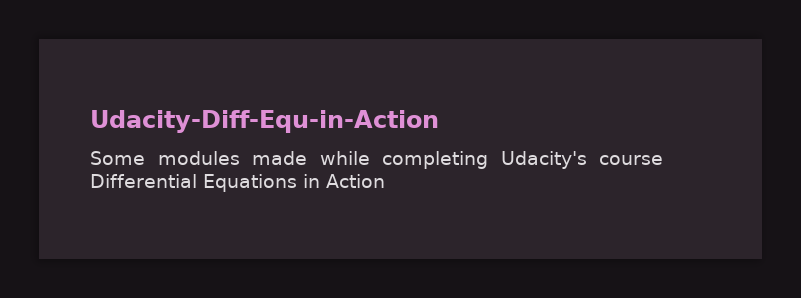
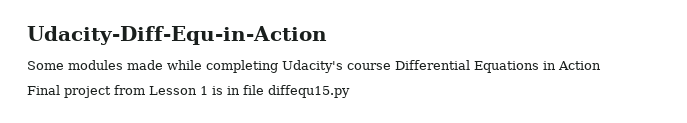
(385, 181) none -> [27,85,350,98] // Final project from Lesson 1 is in file diffequ15.py

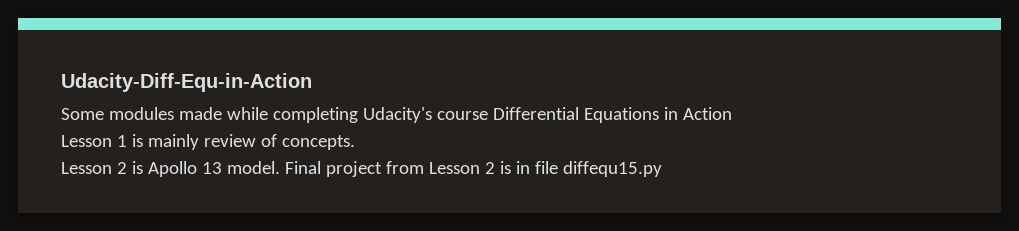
(601, 65) none -> [61,134,355,150] [61,161,280,177] Lesson 1 is mainly review of concepts. // Lesson 2 is Apollo 13 model.
[200,86,208,95] 1 -> [484,162,495,174] 2

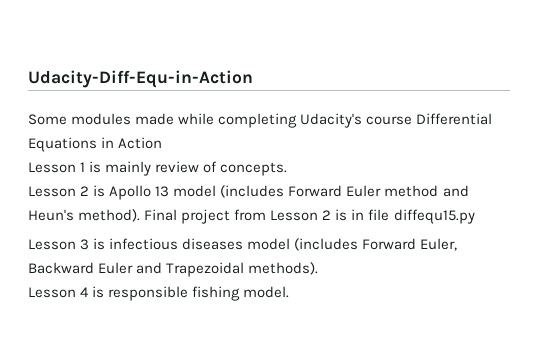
[226,161,280,174] model. -> [173,185,469,198] [28,209,141,222] model (includes Forward Euler method and Heun's method).
(662, 169) none -> [28,238,458,251] [28,262,319,277] [28,286,290,301] // Lesson 3 is infectious diseases model (includes Forward Euler, Backward Euler and Trapezoidal methods). // Lesson 4 is responsible fishing model.

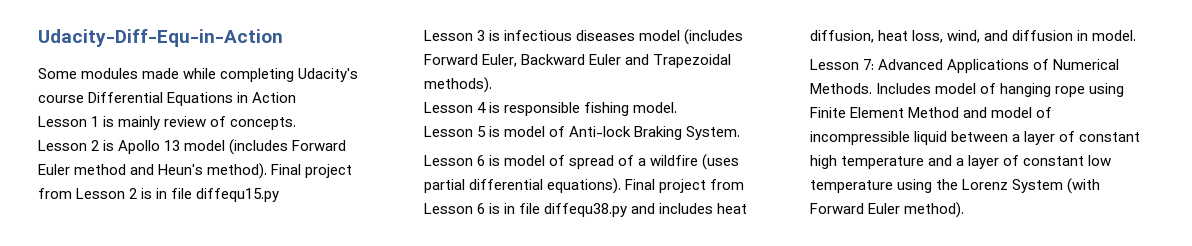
(290, 292) none -> [424,126,741,140] [424,154,740,170] [424,178,745,194] [424,203,748,217] [810,30,1137,43] [810,59,1120,73] [810,83,1125,97] [810,107,1053,118] [810,131,1141,145] [810,155,1112,169] [810,178,1101,194] [810,202,965,218] // Lesson 5 is model of Anti-lock Braking System. // Lesson 6 is model of spread of a wildfire (uses partial differential equations). Final project from Lesson 6 is in file diffequ38.py and includes heat diffusion, heat loss, wind, and diffusion in model. // Lesson 7: Advanced Applications of Numerical Methods. Includes model of hanging rope using Finite Element Method and model of incompressible liquid between a layer of constant high temperature and a layer of constant low temperature using the Lorenz System (with Forward Euler method).

